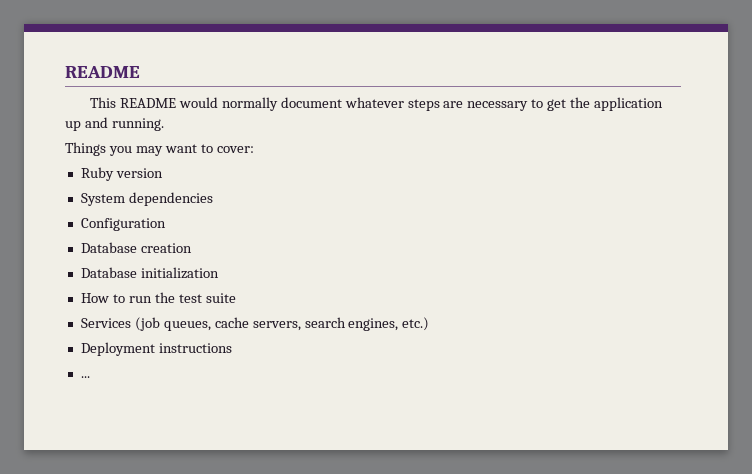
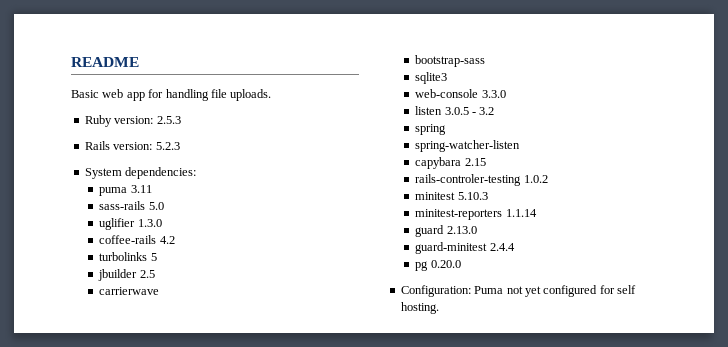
[90,97,664,111] [65,117,164,131] [65,142,254,156] [80,167,163,181] [80,192,213,206] [80,218,166,231] [80,242,192,253] [80,267,219,279] [80,292,236,303] [80,317,430,331] [80,342,232,356] [80,376,90,378] This README would normally document whatever steps are necessary to get the application up and running. // Things you may want to cover: // Ruby version // System dependencies // Configuration // Database creation // Database initialization // How to run the test suite // Services (job queues, cache servers, search engines, etc.) // Deployment instructions // ... -> [71,89,272,101] [84,115,181,127] [84,141,180,150] [84,167,197,179] [99,185,152,196] [99,201,164,210] [99,218,162,230] [99,235,175,244] [99,252,157,261] [98,269,155,281] [99,287,160,295] [415,55,486,67] [415,72,448,84] [415,89,506,98] [415,106,495,115] [415,124,447,135] [415,140,521,152] [415,157,486,169] [415,174,548,186] [415,192,488,200] [415,209,537,220] [415,225,477,237] [415,242,515,254] [415,260,461,271] [400,285,636,297] [400,302,439,314] Basic web app for handling file uploads. // Ruby version: 2.5.3 // Rails version: 5.2.3 // System dependencies: // puma 3.11 // sass-rails 5.0 // uglifier 1.3.0 // coffee-rails 4.2 // turbolinks 5 // jbuilder 2.5 // carrierwave // bootstrap-sass // sqlite3 // web-console 3.3.0 // listen 3.0.5 - 3.2 // spring // spring-watcher-listen // capybara 2.15 // rails-controler-testing 1.0.2 // minitest 5.10.3 // minitest-reporters 1.1.14 // guard 2.13.0 // guard-minitest 2.4.4 // pg 0.20.0 // Configuration: Puma not yet configured for self hosting.

